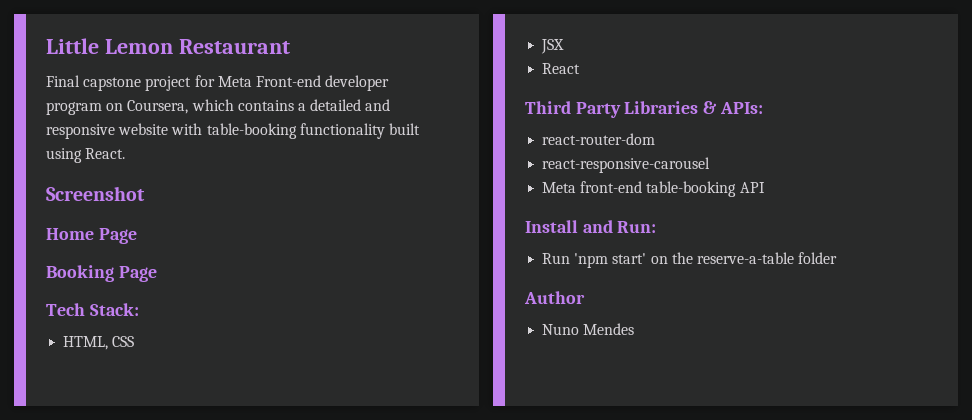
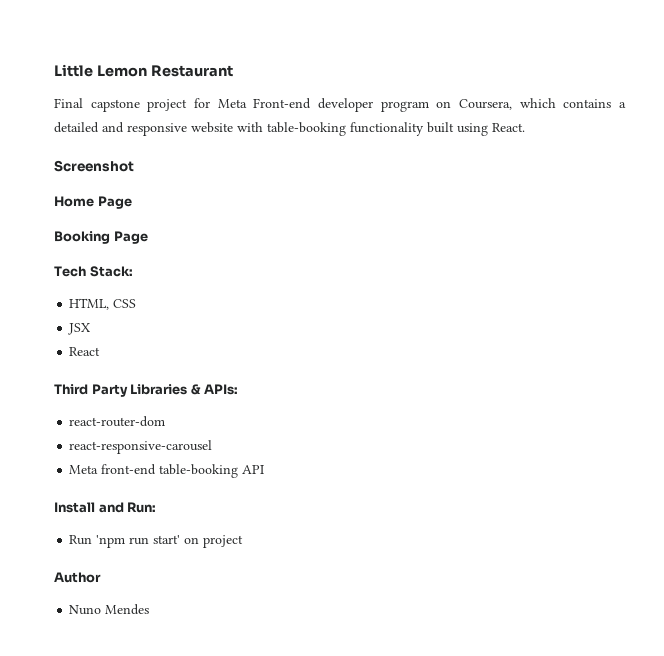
(609, 260) none -> [129,537,150,545] run
[671,252,838,264] the reserve-a-table folder -> [203,535,244,548] project

